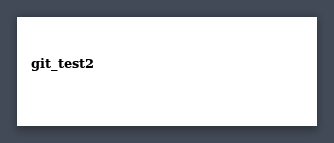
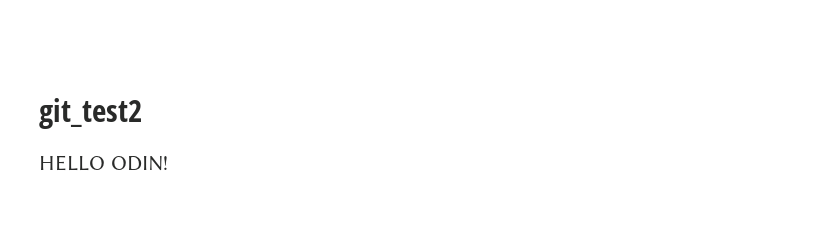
(94, 64) none -> [39,155,168,171] // HELLO ODIN!

